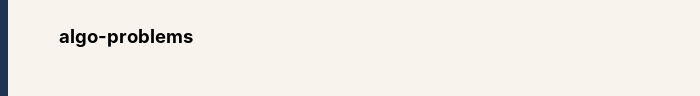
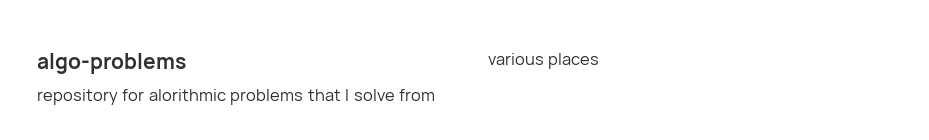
(193, 38) none -> [37,89,436,105] [488,53,600,69] // repository for alorithmic problems that I solve from various places

